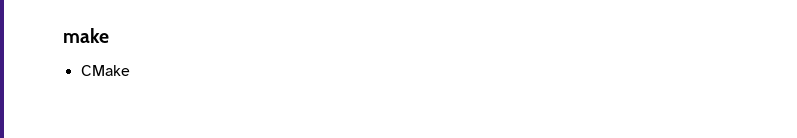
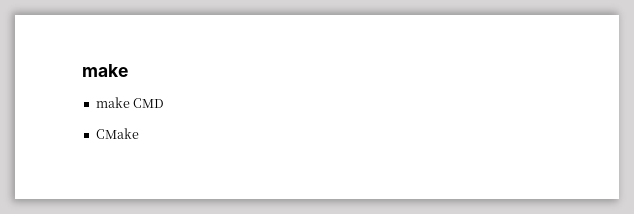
[63,28,109,43] make -> [82,64,128,77] [95,97,165,108] make // make CMD

